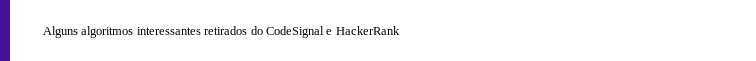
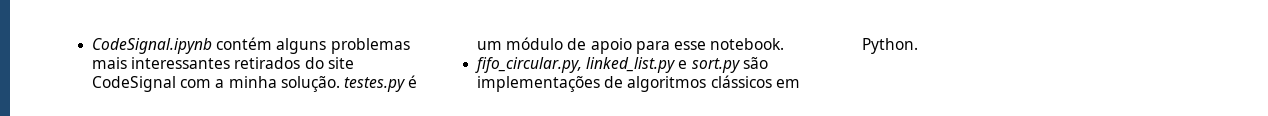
[43,26,400,38] Alguns algoritmos interessantes retirados do CodeSignal e HackerRank -> [92,37,410,54] [92,57,354,69] [92,75,418,92] [477,37,785,54] [475,57,768,73] [477,75,800,92] [862,38,919,54] CodeSignal.ipynb contém alguns problemas mais interessantes retirados do site CodeSignal com a minha solução. testes.py é um módulo de apoio para esse notebook. // fifo_circular.py, linked_list.py e sort.py são implementações de algoritmos clássicos em Python.

